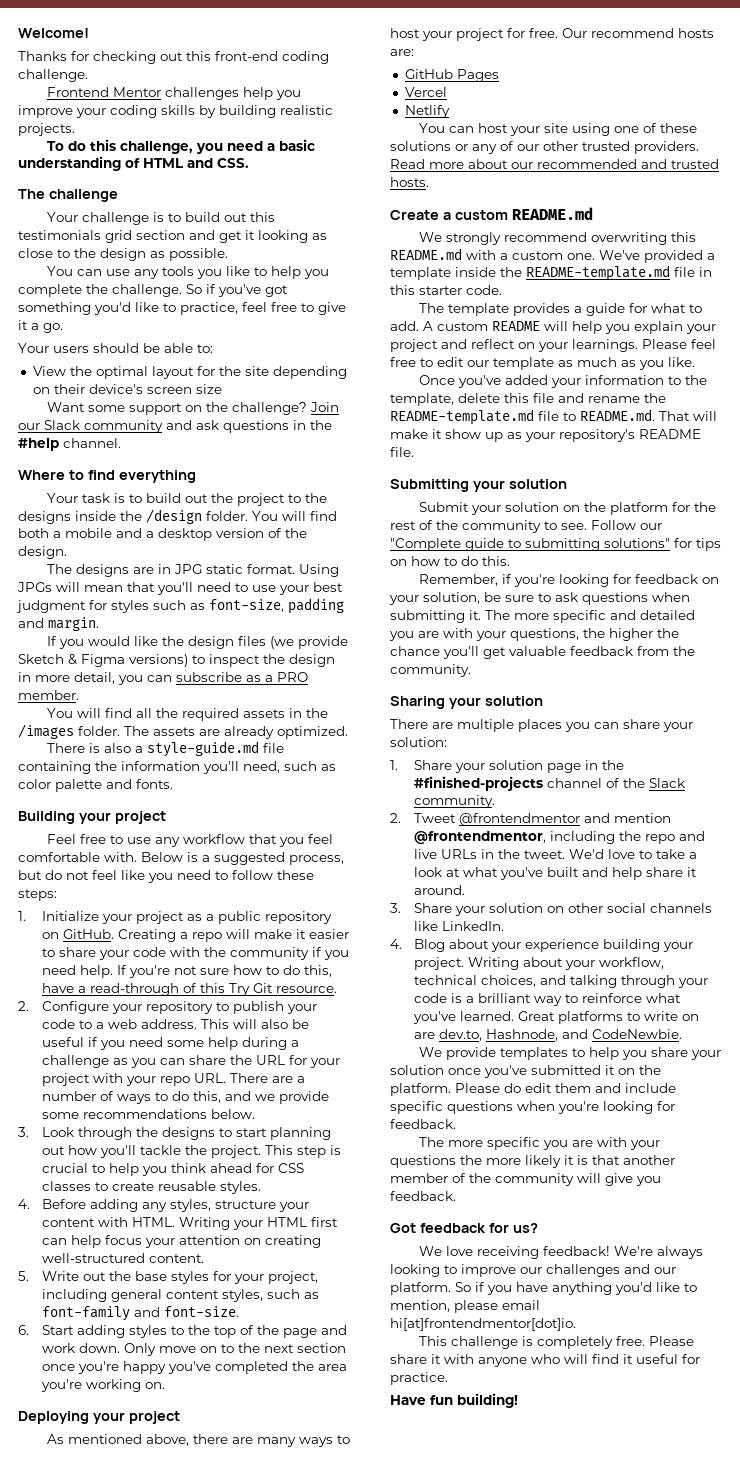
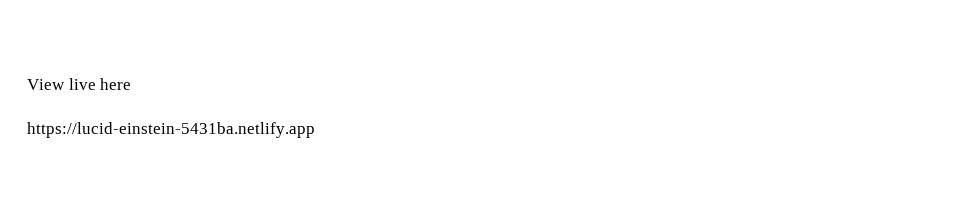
[18,28,89,38] [18,51,329,64] [18,69,88,82] [46,87,301,100] [18,105,333,118] [18,123,75,136] [46,139,315,154] [18,156,249,171] [18,189,118,202] [46,212,275,225] [18,230,327,243] [18,248,228,261] [46,266,329,279] [18,284,288,297] [18,302,346,315] [18,320,63,333] [18,343,213,353] [32,366,347,379] [32,384,222,394] [46,402,339,415] [18,420,332,433] [18,438,121,451] [18,470,196,483] [46,493,327,506] [18,509,337,524] [18,528,307,541] [18,546,67,559] [46,564,339,577] [17,582,343,595] [16,598,344,614] [18,617,99,631] [46,636,348,649] [18,654,335,667] [18,672,308,685] [18,690,79,700] [46,708,328,721] [18,724,348,739] [46,741,284,757] [18,761,336,774] [18,779,173,792] [18,811,166,824] [46,834,333,847] [18,852,344,865] [18,870,314,883] [18,889,57,901] [18,911,332,924] [41,929,349,942] [41,947,349,960] [41,965,332,978] [41,983,337,996] [18,1001,317,1014] [41,1019,309,1029] [41,1037,299,1050] [41,1055,340,1068] [41,1073,305,1086] [41,1091,329,1104] [41,1109,255,1119] [18,1127,331,1140] [41,1145,341,1158] [41,1163,304,1176] [41,1181,261,1194] [18,1199,309,1212] [41,1217,338,1230] [41,1235,321,1248] [41,1253,204,1263] [18,1271,318,1284] [41,1289,319,1302] [41,1306,239,1321] [18,1325,347,1338] [41,1343,346,1356] [41,1361,347,1374] [40,1379,165,1392] [18,1411,180,1424] [46,1434,350,1447] [390,28,714,41] [390,49,414,56] [404,69,499,82] [404,87,447,97] [404,105,450,118] [418,123,697,136] [390,141,699,154] [390,159,719,169] [390,177,429,187] [390,207,593,220] [418,232,696,245] [390,248,715,263] [390,265,712,281] [390,285,502,295] [418,303,702,316] [390,321,716,334] [390,339,716,352] [390,357,695,370] [418,375,707,388] [390,393,666,406] [390,409,717,425] [390,429,701,442] [390,447,414,457] [390,479,567,492] [418,502,716,515] [390,520,662,533] [390,538,721,551] [390,556,510,566] [418,574,719,587] [389,592,690,605] [390,610,695,623] [389,628,679,641] [390,646,695,659] [390,664,471,677] [390,696,543,709] [390,719,693,732] [390,737,447,747] [390,760,624,773] [413,776,685,791] [413,795,495,808] [390,813,671,826] [413,831,705,844] [413,849,697,859] [413,867,697,880] [413,885,465,895] [390,903,712,916] [413,921,504,931] [390,939,693,952] [413,957,664,970] [413,975,708,988] [413,993,681,1006] [412,1011,699,1024] [413,1029,682,1041] [418,1047,721,1060] [390,1065,661,1078] [390,1083,676,1096] [390,1101,675,1114] [390,1119,456,1129] [418,1137,660,1150] [390,1155,675,1168] [390,1173,661,1186] [390,1191,456,1201] [390,1223,538,1233] [418,1246,703,1259] [390,1264,676,1277] [390,1282,697,1295] [390,1300,540,1313] [390,1318,576,1331] [418,1336,694,1349] [390,1354,700,1367] [390,1372,448,1385] [390,1393,518,1408] Welcome! // Thanks for checking out this front-end coding challenge. // Frontend Mentor challenges help you improve your coding skills by building realistic projects. // To do this challenge, you need a basic understanding of HTML and CSS. // The challenge // Your challenge is to build out this testimonials grid section and get it looking as close to the design as possible. // You can use any tools you like to help you complete the challenge. So if you've got something you'd like to practice, feel free to give it a go. // Your users should be able to: // View the optimal layout for the site depending on their device's screen size // Want some support on the challenge? Join our Slack community and ask questions in the #help channel. // Where to find everything // Your task is to build out the project to the designs inside the /design folder. You will find both a mobile and a desktop version of the design. // The designs are in JPG static format. Using JPGs will mean that you'll need to use your best judgment for styles such as font-size, padding and margin. // If you would like the design files (we provide Sketch & Figma versions) to inspect the design in more detail, you can subscribe as a PRO member. // You will find all the required assets in the /images folder. The assets are already optimized. // There is also a style-guide.md file containing the information you'll need, such as color palette and fonts. // Building your project // Feel free to use any workflow that you feel comfortable with. Below is a suggested process, but do not feel like you need to follow these steps: // 1. Initialize your project as a public repository on GitHub. Creating a repo will make it easier to share your code with the community if you need help. If you're not sure how to do this, have a read-through of this Try Git resource. // 2. Configure your repository to publish your code to a web address. This will also be useful if you need some help during a challenge as you can share the URL for your project with your repo URL. There are a number of ways to do this, and we provide some recommendations below. // 3. Look through the designs to start planning out how you'll tackle the project. This step is crucial to help you think ahead for CSS classes to create reusable styles. // 4. Before adding any styles, structure your content with HTML. Writing your HTML first can help focus your attention on creating well-structured content. // 5. Write out the base styles for your project, including general content styles, such as font-family and font-size. // 6. Start adding styles to the top of the page and work down. Only move on to the next section once you're happy you've completed the area you're working on. // Deploying your project // As mentioned above, there are many ways to host your project for free. Our recommend hosts are: // GitHub Pages // Vercel // Netlify // You can host your site using one of these solutions or any of our other trusted providers. Read more about our recommended and trusted hosts. // Create a custom README.md // We strongly recommend overwriting this README.md with a custom one. We've provided a template inside the README-template.md file in this starter code. // The template provides a guide for what to add. A custom README will help you explain your project and reflect on your learnings. Please feel free to edit our template as much as you like. // Once you've added your information to the template, delete this file and rename the README-template.md file to README.md. That will make it show up as your repository's README file. // Submitting your solution // Submit your solution on the platform for the rest of the community to see. Follow our "Complete guide to submitting solutions" for tips on how to do this. // Remember, if you're looking for feedback on your solution, be sure to ask questions when submitting it. The more specific and detailed you are with your questions, the higher the chance you'll get valuable feedback from the community. // Sharing your solution // There are multiple places you can share your solution: // 1. Share your solution page in the #finished-projects channel of the Slack community. // 2. Tweet @frontendmentor and mention @frontendmentor, including the repo and live URLs in the tweet. We'd love to take a look at what you've built and help share it around. // 3. Share your solution on other social channels like LinkedIn. // 4. Blog about your experience building your project. Writing about your workflow, technical choices, and talking through your code is a brilliant way to reinforce what you've learned. Great platforms to write on are dev.to, Hashnode, and CodeNewbie. // We provide templates to help you share your solution once you've submitted it on the platform. Please do edit them and include specific questions when you're looking for feedback. // The more specific you are with your questions the more likely it is that another member of the community will give you feedback. // Got feedback for us? // We love receiving feedback! We're always looking to improve our challenges and our platform. So if you have anything you'd like to mention, please email hi[at]frontendmentor[dot]io. // This challenge is completely free. Please share it with anyone who will find it useful for practice. // Have fun building! -> [27,78,132,90] [27,122,315,138] View live here // https://lucid-einstein-5431ba.netlify.app

